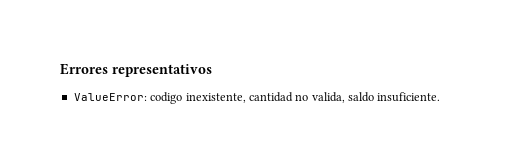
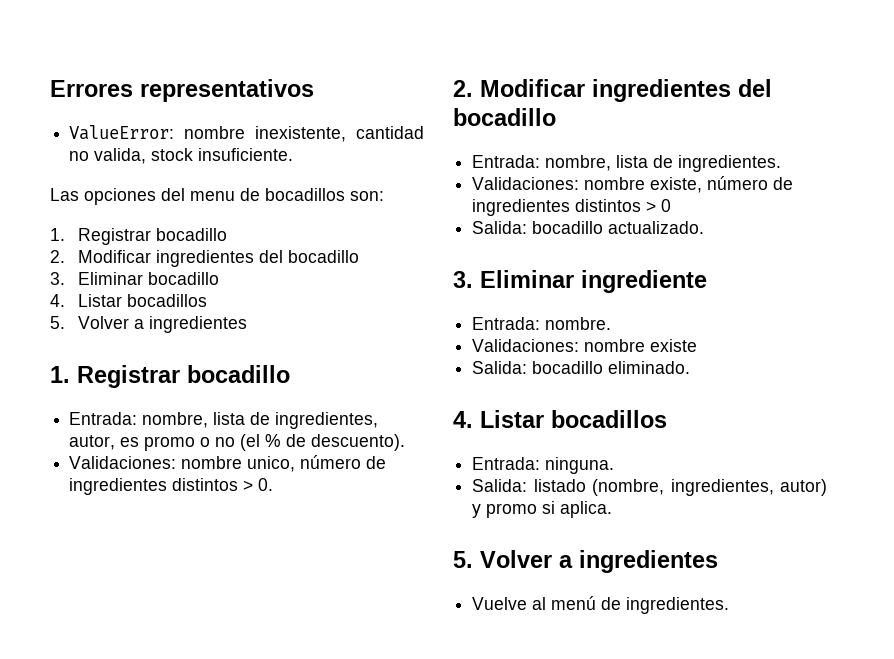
[150,92,183,104] codigo -> [184,126,246,139] nombre
[348,92,374,102] saldo -> [151,148,194,161] stock
(441, 97) none -> [50,188,384,205] [50,228,227,245] [50,250,359,267] [50,272,219,285] [50,294,207,307] [50,316,247,333] [50,365,290,388] [69,412,379,429] [69,434,406,451] [69,455,387,472] [69,478,274,495] [453,79,772,102] [453,108,556,126] [472,155,782,172] [472,176,794,193] [472,199,672,216] [472,221,705,234] [453,270,707,293] [472,317,612,330] [472,339,698,352] [472,361,691,374] [453,410,667,428] [472,457,615,474] [472,479,827,496] [472,501,613,518] [453,550,718,573] [472,596,730,614] // Las opciones del menu de bocadillos son: // 1. Registrar bocadillo // 2. Modificar ingredientes del bocadillo // 3. Eliminar bocadillo // 4. Listar bocadillos // 5. Volver a ingredientes // 1. Registrar bocadillo // Entrada: nombre, lista de ingredientes, autor, es promo o no (el % de descuento). // Validaciones: nombre unico, número de ingredientes distintos > 0. // 2. Modificar ingredientes del bocadillo // Entrada: nombre, lista de ingredientes. // Validaciones: nombre existe, número de ingredientes distintos > 0 // Salida: bocadillo actualizado. // 3. Eliminar ingrediente // Entrada: nombre. // Validaciones: nombre existe // Salida: bocadillo eliminado. // 4. Listar bocadillos // Entrada: ninguna. // Salida: listado (nombre, ingredientes, autor) y promo si aplica. // 5. Volver a ingredientes // Vuelve al menú de ingredientes.

